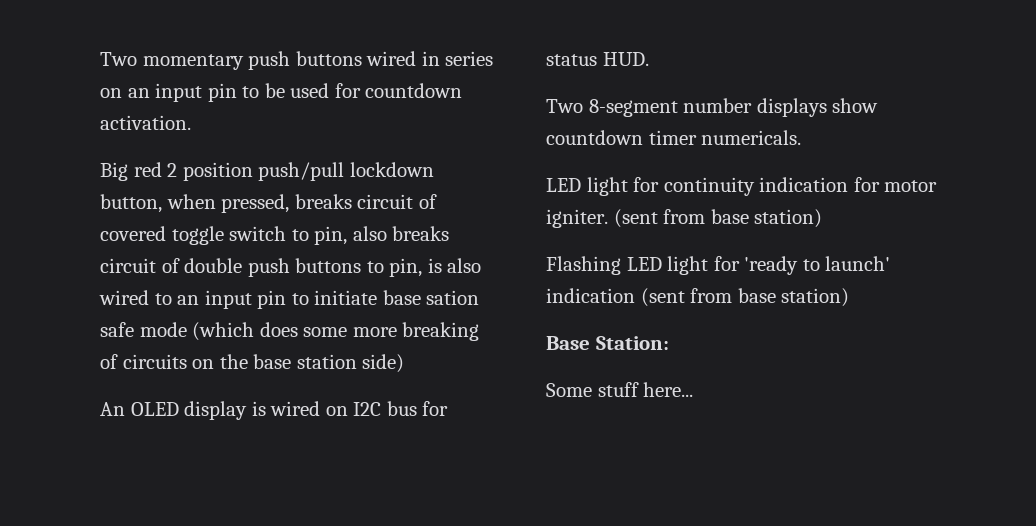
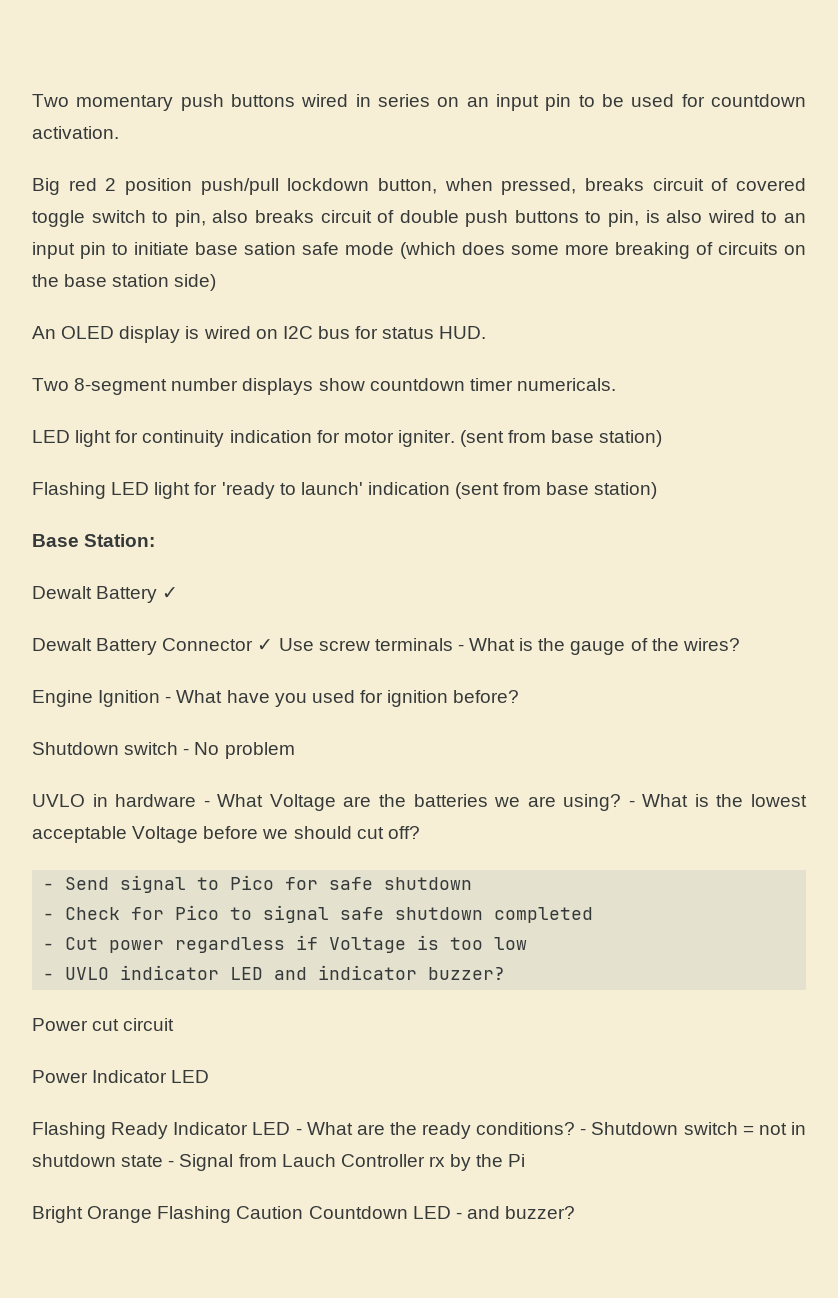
[546,382,694,397] Some stuff here... -> [32,586,179,603] [32,638,740,655] [32,690,520,707] [32,742,295,759] [32,794,807,811] [32,826,420,843] [43,875,473,893] [43,905,594,923] [43,935,528,953] [43,965,506,980] [32,1018,175,1031] [32,1070,210,1083] [32,1122,806,1139] [32,1154,526,1171] [32,1206,576,1223] Dewalt Battery ✓ // Dewalt Battery Connector ✓ Use screw terminals - What is the gauge of the wires? // Engine Ignition - What have you used for ignition before? // Shutdown switch - No problem // UVLO in hardware - What Voltage are the batteries we are using? - What is the lowest acceptable Voltage before we should cut off? // - Send signal to Pico for safe shutdown // - Check for Pico to signal safe shutdown completed // - Cut power regardless if Voltage is too low // - UVLO indicator LED and indicator buzzer? // Power cut circuit // Power Indicator LED // Flashing Ready Indicator LED - What are the ready conditions? - Shutdown switch = not in shutdown state - Signal from Lauch Controller rx by the Pi // Bright Orange Flashing Caution Countdown LED - and buzzer?

